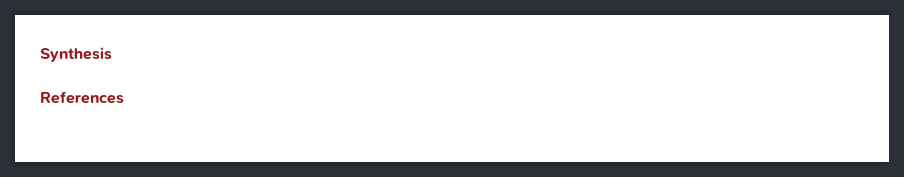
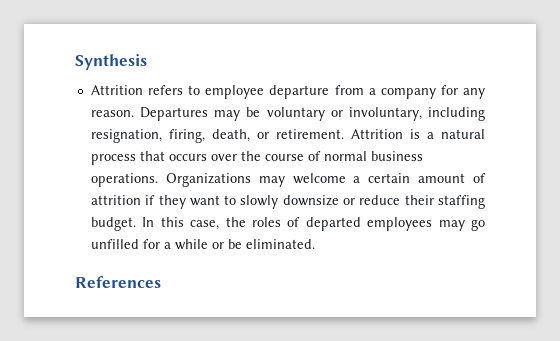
(112, 54) none -> [90,85,486,99] [90,107,485,121] [90,129,486,143] [90,151,423,165] [90,173,486,187] [90,195,486,209] [90,217,485,231] [90,239,315,250] // Attrition refers to employee departure from a company for any reason. Departures may be voluntary or involuntary, including resignation, firing, death, or retirement. Attrition is a natural process that occurs over the course of normal business operations. Organizations may welcome a certain amount of attrition if they want to slowly downsize or reduce their staffing budget. In this case, the roles of departed employees may go unfilled for a while or be eliminated.

